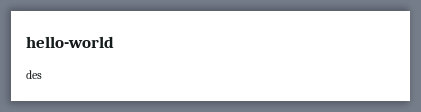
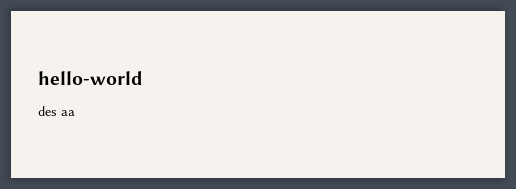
(42, 74) none -> [61,110,75,116] aa

